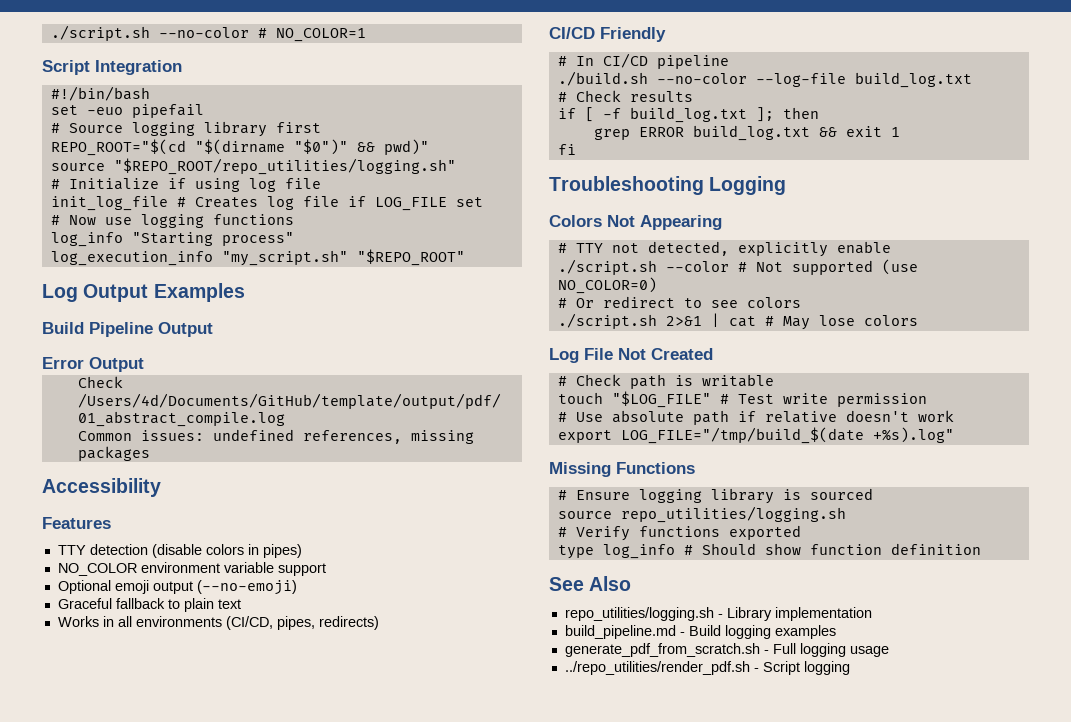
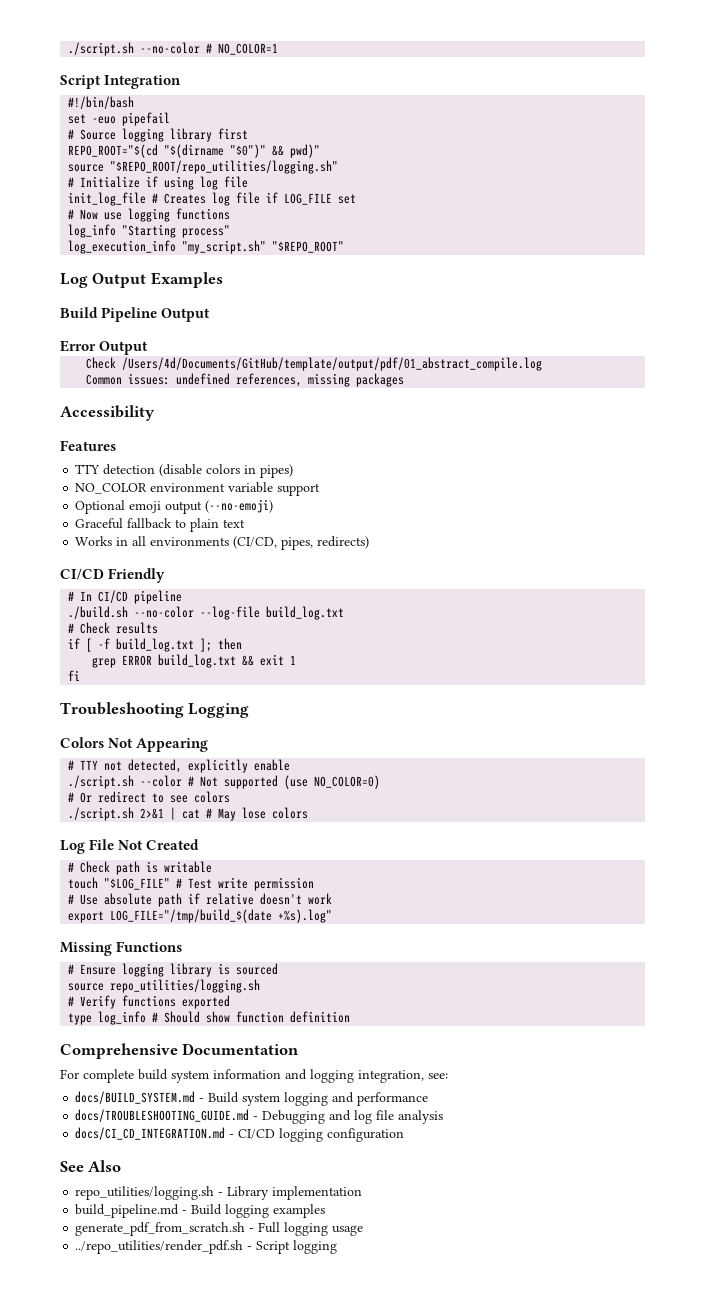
(981, 549) none -> [60,1043,300,1059] [60,1069,448,1083] [75,1091,429,1106] [75,1109,444,1124] [75,1127,405,1142] // Comprehensive Documentation // For complete build system information and logging integration, see: // docs/BUILD_SYSTEM.md - Build system logging and performance // docs/TROUBLESHOOTING_GUIDE.md - Debugging and log file analysis // docs/CI_CD_INTEGRATION.md - CI/CD logging configuration

